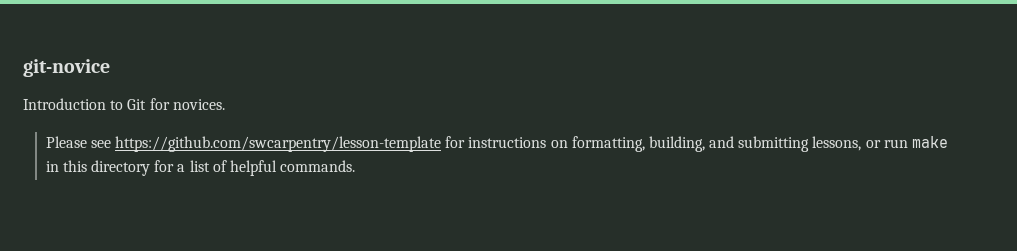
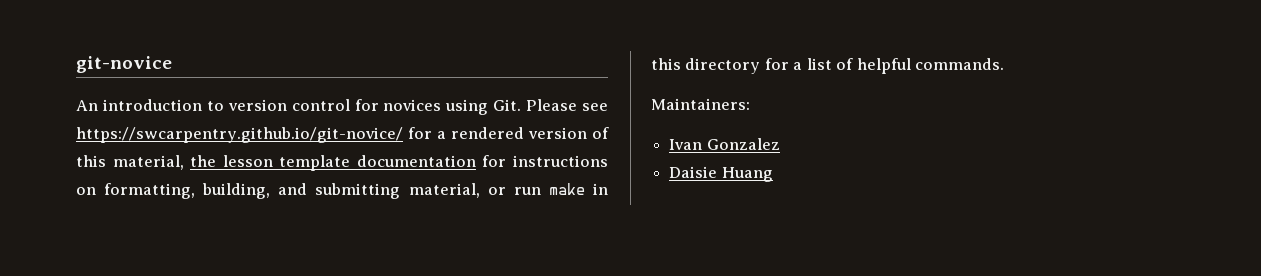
[23,98,225,110] [45,136,441,152] Introduction to Git for novices. // Please see https://github.com/swcarpentry/lesson-template -> [76,99,608,115] [76,127,609,143] [76,155,476,171] An introduction to version control for novices using Git. Please see https://swcarpentry.github.io/git-novice/ for a rendered version of this material, the lesson template documentation
[812,136,862,151] lessons, -> [408,183,480,198] material,
(356, 166) none -> [651,98,750,110] [669,138,780,150] [669,166,773,182] // Maintainers: // Ivan Gonzalez // Daisie Huang

